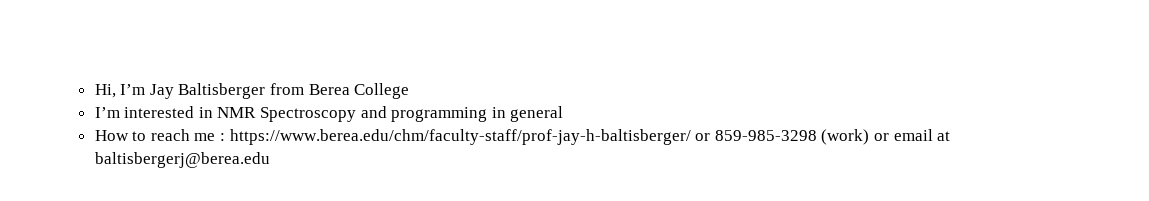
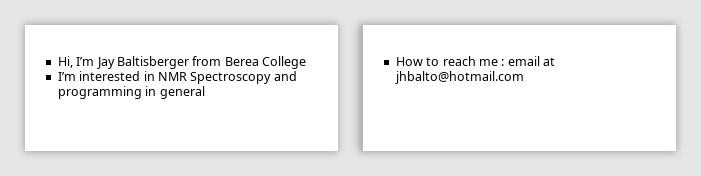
[229,129,890,145] https://www.berea.edu/chm/faculty-staff/prof-jay-h-baltisberger/ or 859-985-3298 (work) or -> (505, 62) none
[94,152,270,168] baltisbergerj@berea.edu -> [394,71,524,84] jhbalto@hotmail.com

